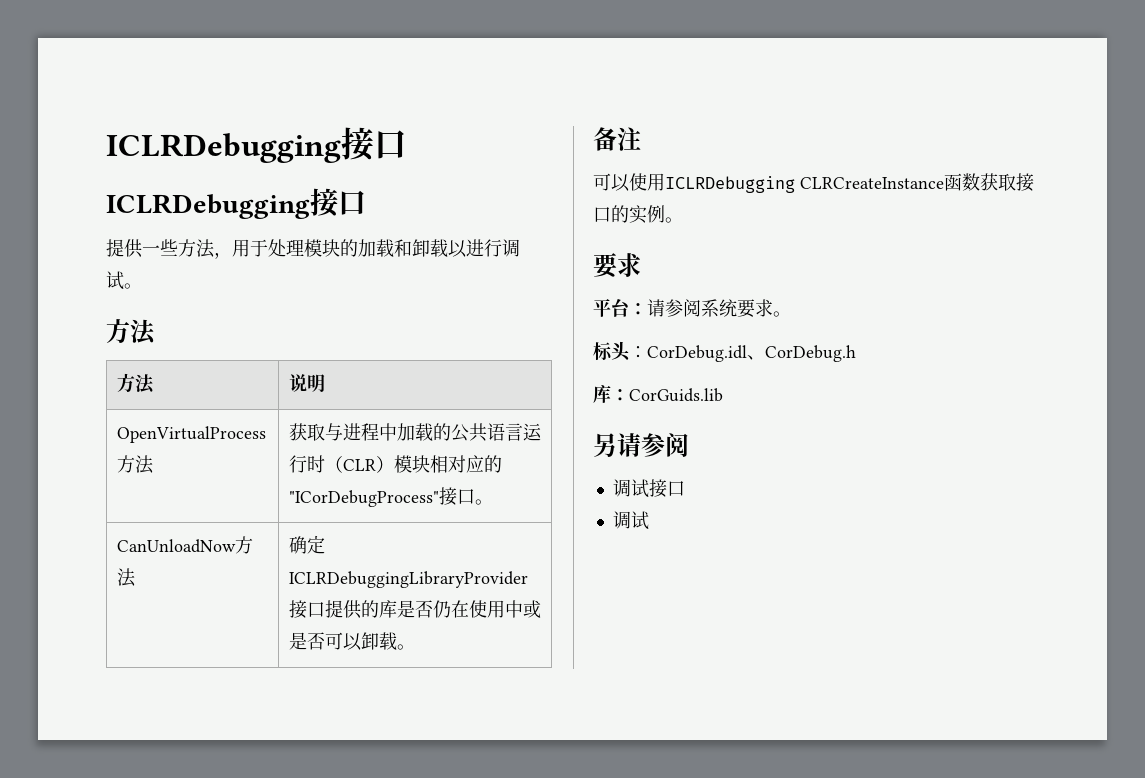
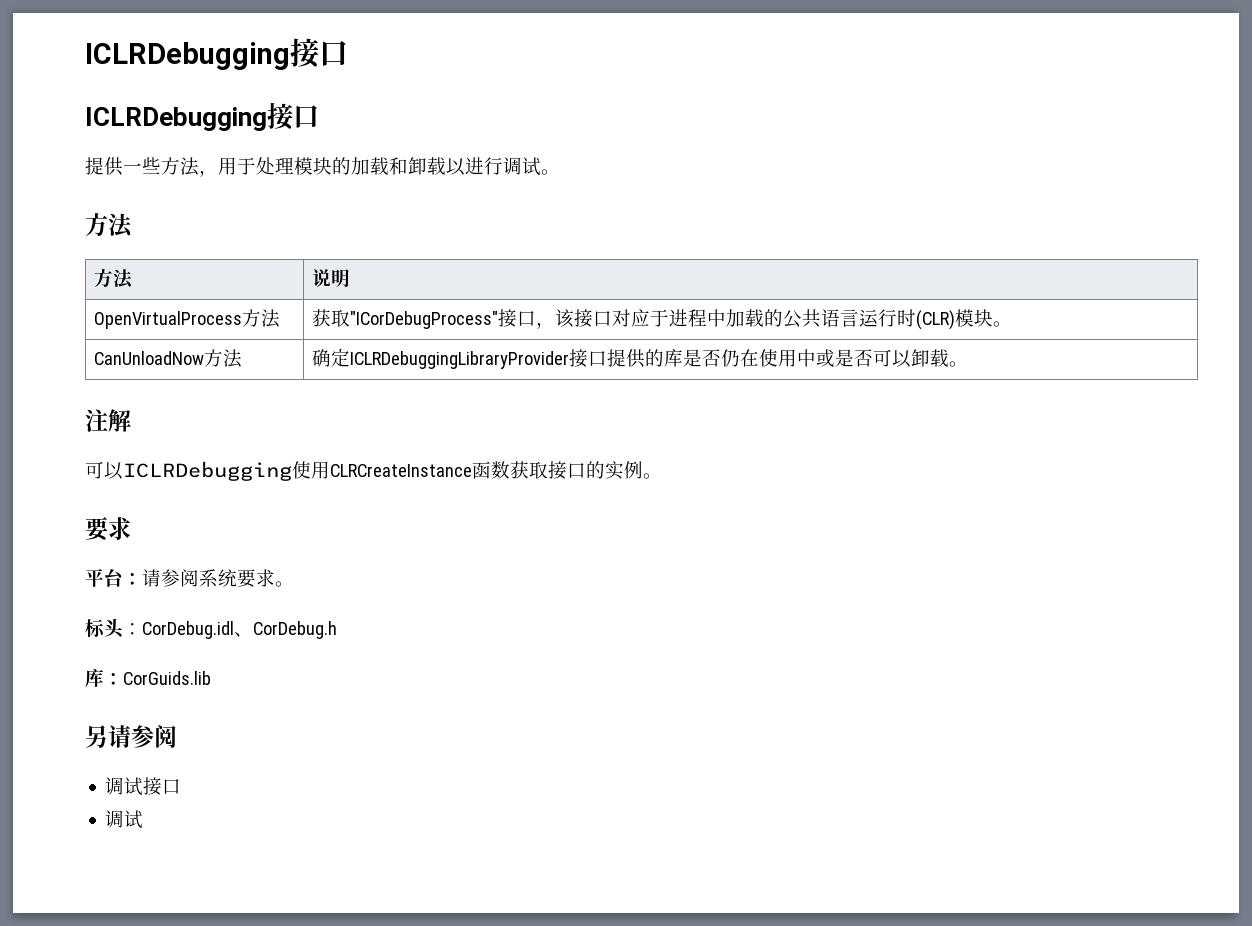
[324,423,343,441] 与 -> [349,309,669,329] "ICorDebugProcess"接口，该接口对应于
[324,455,502,473] [288,487,475,507] （CLR）模块相对应的"ICorDebugProcess"接口 -> [915,309,993,330] (CLR)模块
[593,127,617,151] 备 -> (968, 364) none
[593,173,795,193] // 可以使用ICLRDebugging -> [108,409,131,432] [85,461,330,481] 解 // 可以ICLRDebugging使用

